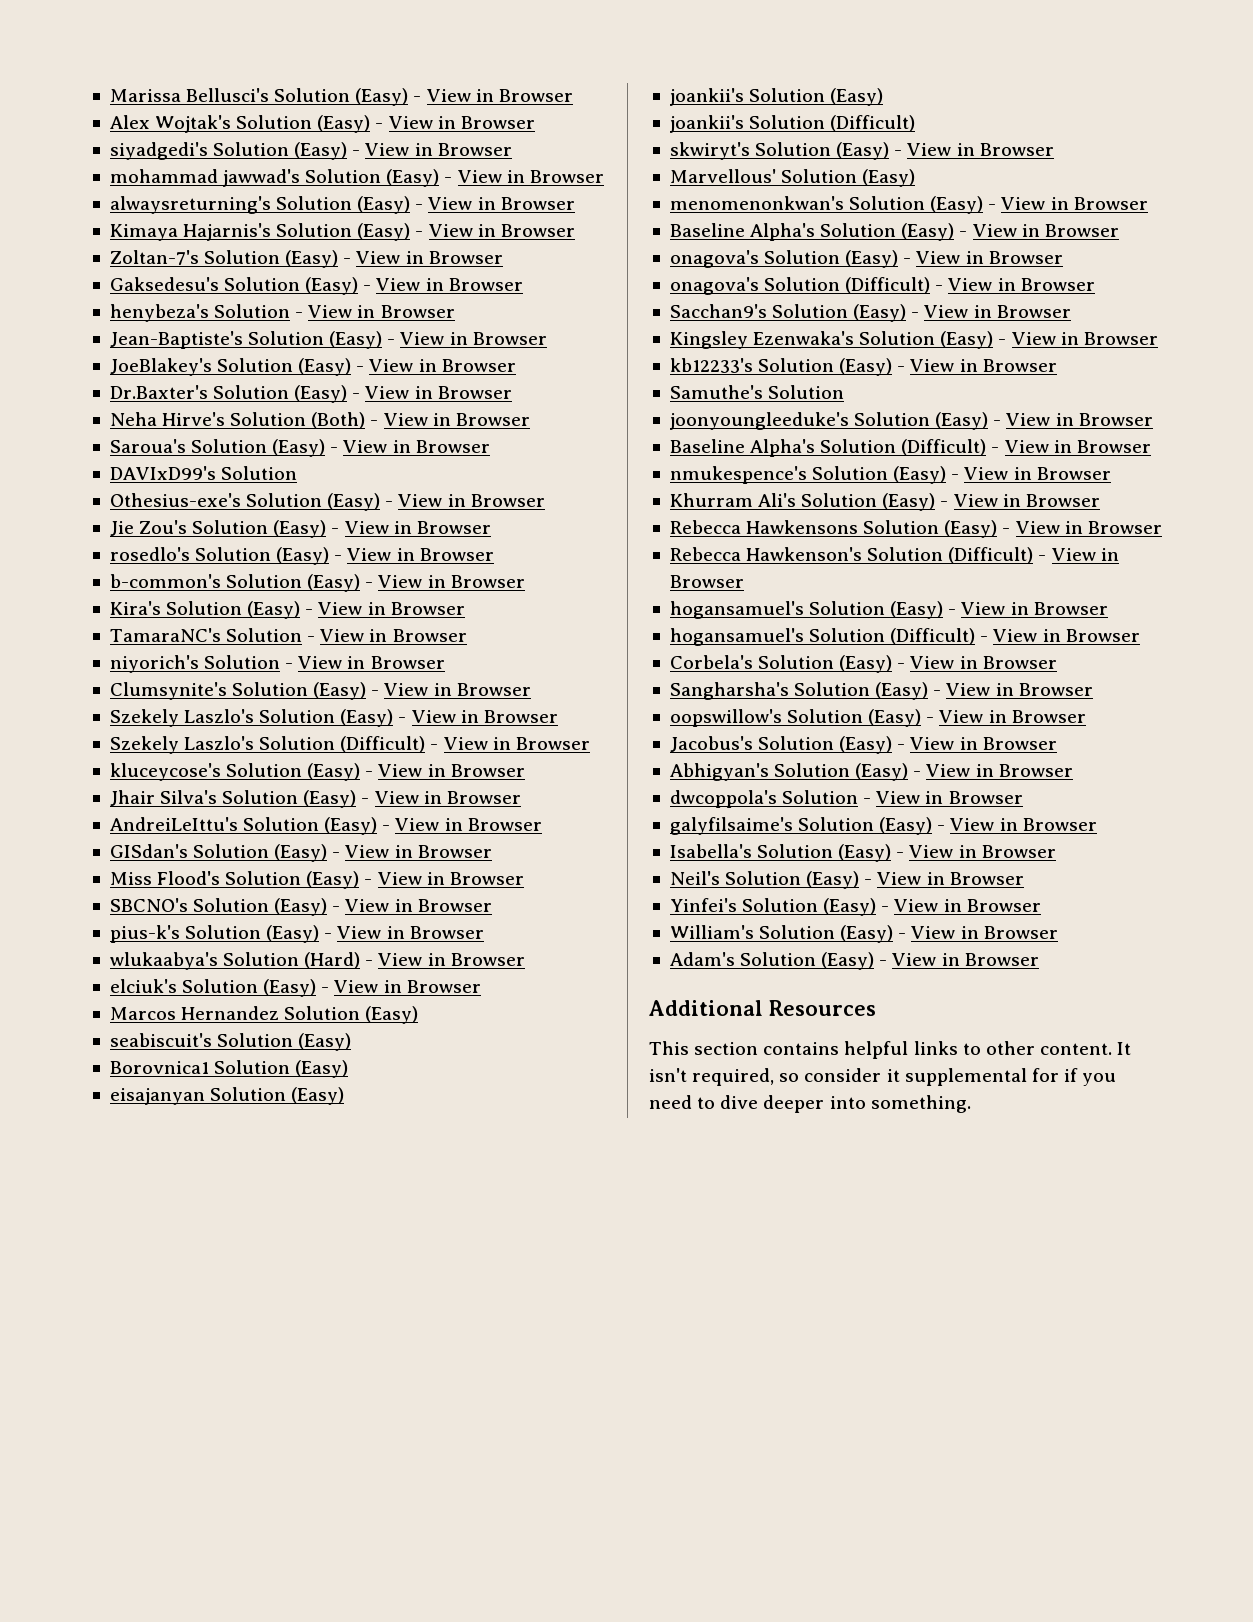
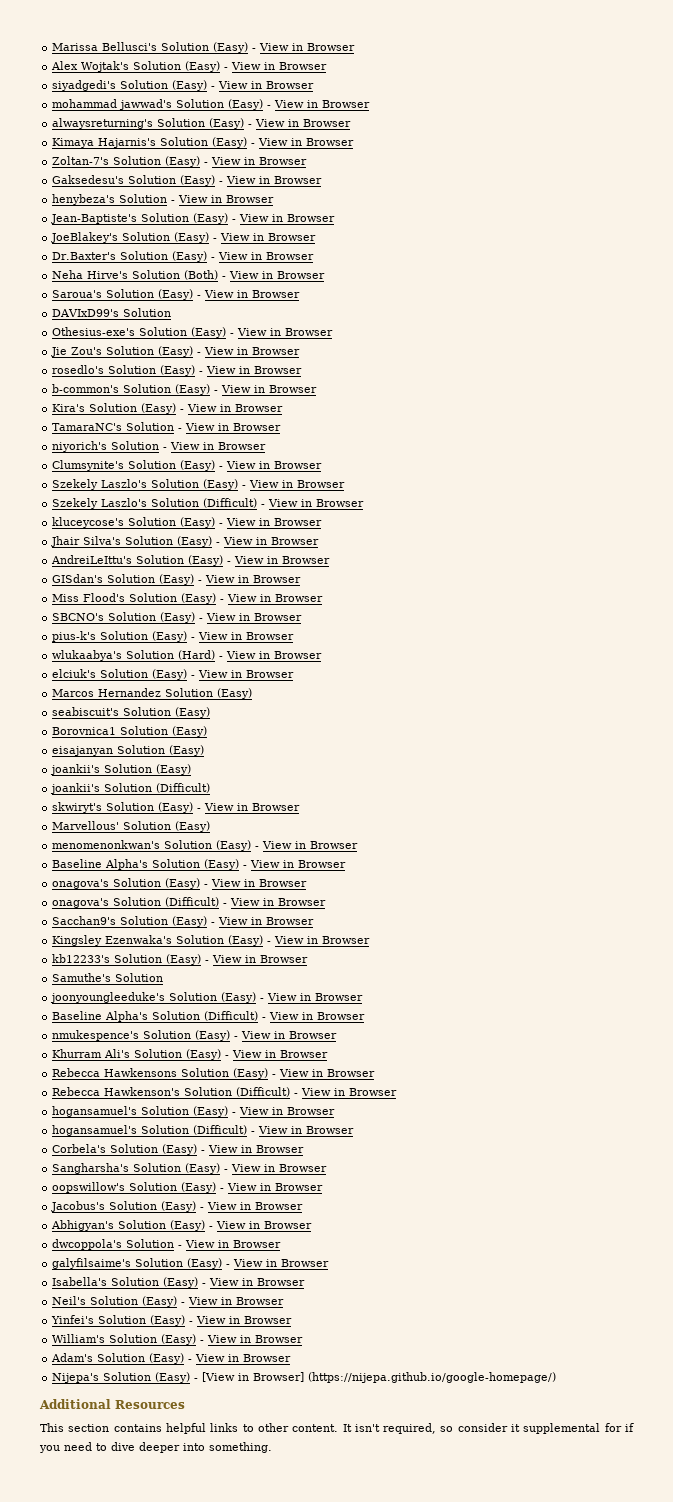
(1039, 959) none -> [52,1372,557,1383] // Nijepa's Solution (Easy) - [View in Browser] (https://nijepa.github.io/google-homepage/)

